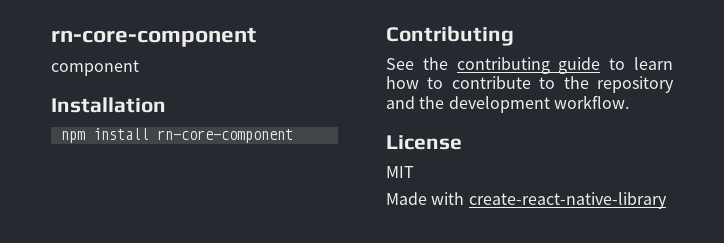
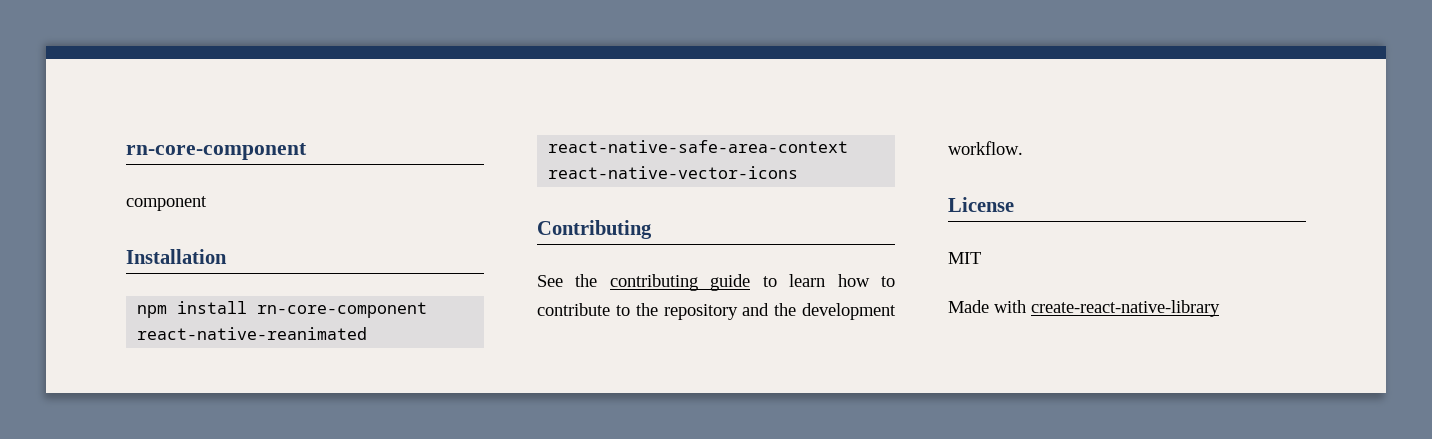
(293, 136) none -> [137,327,368,340] [548,140,849,153] [548,166,799,179] react-native-reanimated react-native-safe-area-context react-native-vector-icons

